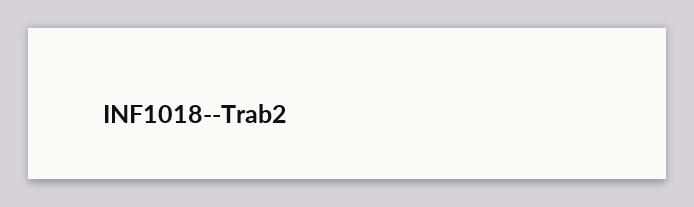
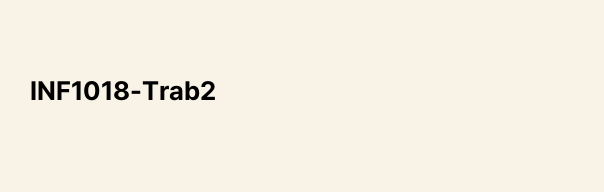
[103,104,287,123] INF1018--Trab2 -> [30,81,216,101] INF1018-Trab2

